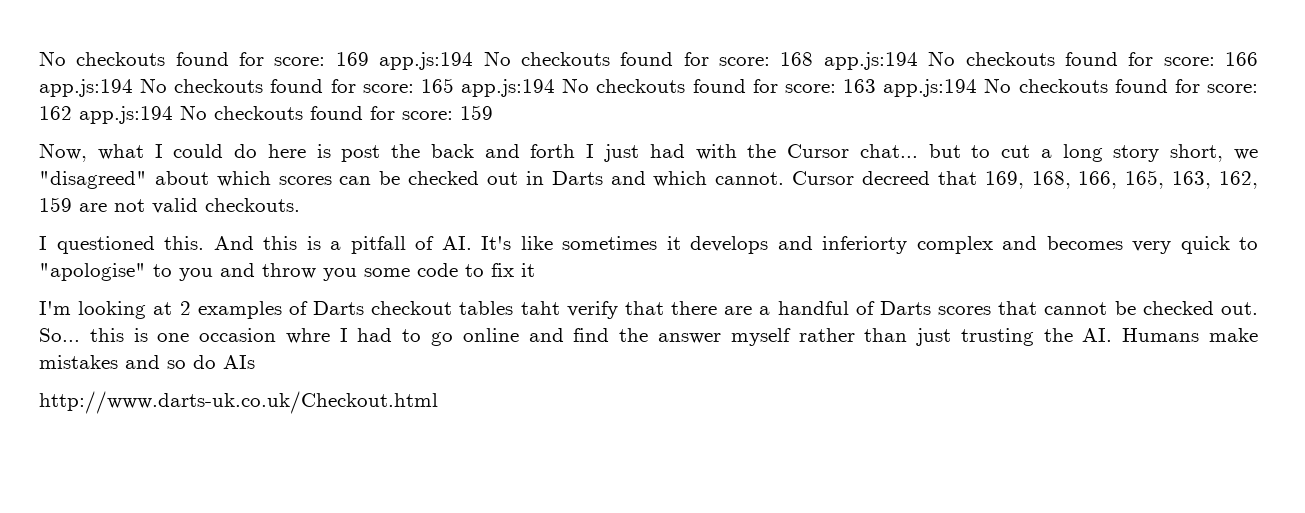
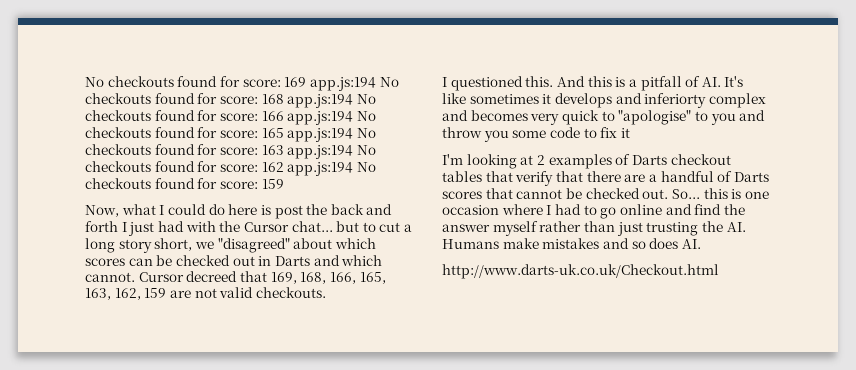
[520,301,560,315] taht -> [485,171,513,182] that
[285,328,330,344] whre -> [501,204,543,215] where
[193,355,255,369] do AIs -> [649,238,701,249] does AI.

